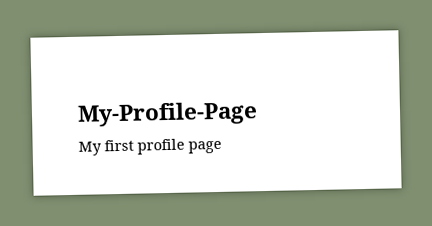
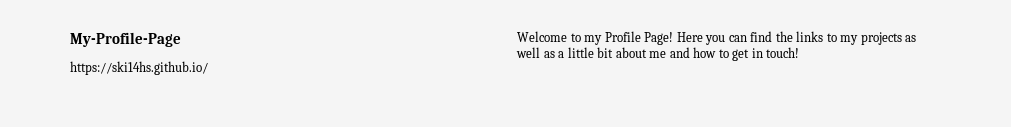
[78,138,222,156] My first profile page -> [70,61,208,75] [517,31,917,45] [516,47,800,61] https://ski14hs.github.io/ // Welcome to my Profile Page! Here you can find the links to my projects as well as a little bit about me and how to get in touch!

